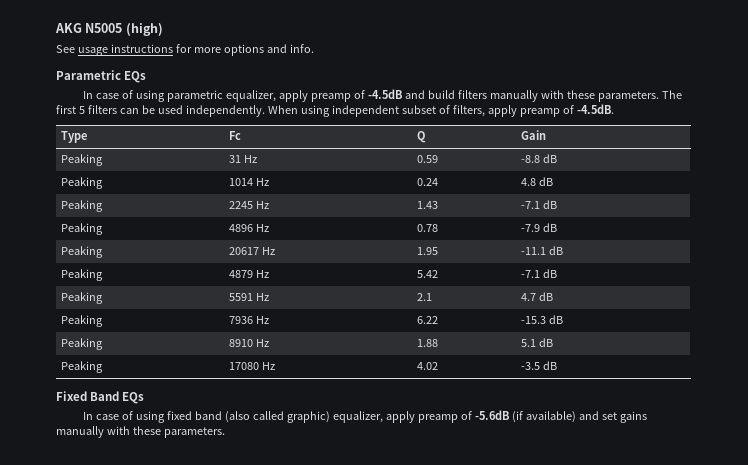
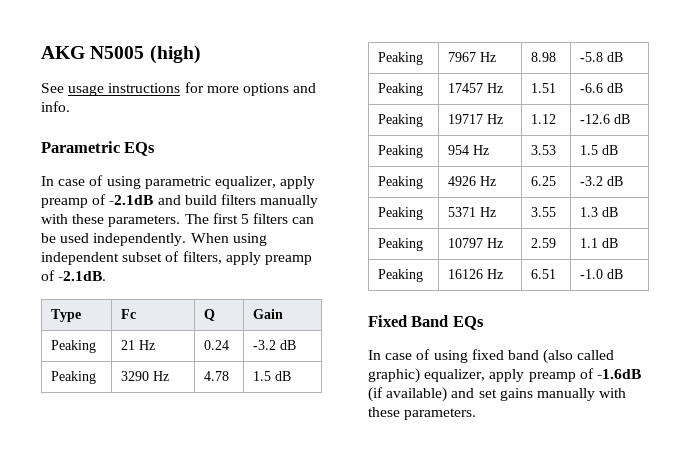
[368,89,404,99] -4.5dB -> [109,195,154,205] -2.1dB
[576,104,614,114] -4.5dB. -> [58,271,107,281] -2.1dB.
[228,155,257,163] [416,155,438,163] [520,154,557,163] [60,177,103,189] [228,178,269,186] [416,178,438,186] [520,177,553,186] [60,200,103,212] [228,201,269,209] [416,201,438,209] [520,200,557,209] [60,223,103,235] [228,224,269,232] [416,224,438,232] [520,223,557,232] [60,246,103,258] [228,247,275,255] [416,247,438,255] [520,246,563,255] [60,269,103,281] [228,270,269,278] [416,270,438,278] [520,269,557,278] [60,292,103,304] [228,293,269,301] [416,293,432,301] [520,292,553,301] [60,315,103,327] [228,316,269,324] [416,316,438,324] [520,315,563,324] [60,338,103,350] [228,339,269,347] [416,339,438,347] [520,338,553,347] [60,361,103,373] [228,362,275,370] [416,362,438,370] [520,362,540,370] 31 Hz | 0.59 | -8.8 dB // Peaking | 1014 Hz | 0.24 | 4.8 dB // Peaking | 2245 Hz | 1.43 | -7.1 dB // Peaking | 4896 Hz | 0.78 | -7.9 dB // Peaking | 20617 Hz | 1.95 | -11.1 dB // Peaking | 4879 Hz | 5.42 | -7.1 dB // Peaking | 5591 Hz | 2.1 | 4.7 dB // Peaking | 7936 Hz | 6.22 | -15.3 dB // Peaking | 8910 Hz | 1.88 | 5.1 dB // Peaking | 17080 Hz | 4.02 | -3.5 -> [121,340,156,350] [204,340,230,350] [253,340,297,350] [51,371,97,384] [121,371,170,381] [204,371,230,381] [253,371,292,381] [378,52,424,65] [448,52,497,62] [531,52,557,62] [580,52,624,62] [378,83,424,96] [448,83,504,93] [531,83,557,93] [580,83,624,93] [378,114,424,127] [448,114,504,124] [531,114,557,124] [580,114,631,124] [378,145,424,158] [448,145,490,155] [531,145,557,155] [580,145,619,155] [378,176,424,189] [448,176,497,186] [531,176,557,186] [580,176,624,186] [378,207,424,220] [448,207,497,217] [531,207,557,217] [580,207,619,217] [378,238,424,251] [448,238,504,248] [531,238,557,248] [580,238,619,248] [378,269,424,282] [448,269,504,279] [531,269,557,279] [580,269,604,279] 21 Hz | 0.24 | -3.2 dB // Peaking | 3290 Hz | 4.78 | 1.5 dB // Peaking | 7967 Hz | 8.98 | -5.8 dB // Peaking | 17457 Hz | 1.51 | -6.6 dB // Peaking | 19717 Hz | 1.12 | -12.6 dB // Peaking | 954 Hz | 3.53 | 1.5 dB // Peaking | 4926 Hz | 6.25 | -3.2 dB // Peaking | 5371 Hz | 3.55 | 1.3 dB // Peaking | 10797 Hz | 2.59 | 1.1 dB // Peaking | 16126 Hz | 6.51 | -1.0
[474,410,510,420] -5.6dB -> [596,369,641,379] -1.6dB

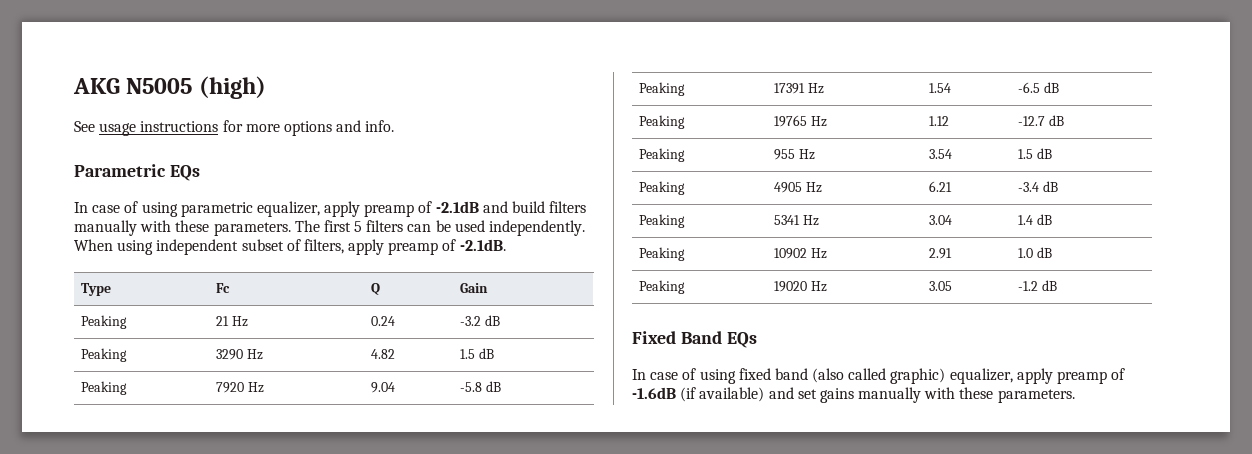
[204,371,230,381] [253,371,292,381] [378,52,424,65] [448,52,497,62] [531,52,557,62] 4.78 | 1.5 dB // Peaking | 7967 Hz | 8.98 -> [371,349,396,359] [460,348,495,359] [81,381,128,395] [216,382,265,393] [371,382,396,393] 4.82 | 1.5 dB // Peaking | 7920 Hz | 9.04
[448,83,504,93] [531,83,557,93] [580,83,624,93] [378,114,424,127] [448,114,484,124] 17457 Hz | 1.51 | -6.6 dB // Peaking | 19717 -> [774,83,825,94] [929,83,952,93] [1018,82,1060,93] [639,115,686,129] [774,115,808,127] 17391 Hz | 1.54 | -6.5 dB // Peaking | 19765
[580,114,631,124] [378,145,424,158] [448,145,490,155] [531,145,557,155] [580,145,619,155] [378,176,424,189] [448,176,497,186] [531,176,557,186] [580,176,624,186] [378,207,424,220] [448,207,497,217] [531,207,557,217] [580,207,619,217] [378,238,424,251] [448,238,504,248] [531,238,557,248] [580,238,619,248] [378,269,424,282] [448,269,504,279] [531,269,557,279] [580,269,604,279] -12.6 dB // Peaking | 954 Hz | 3.53 | 1.5 dB // Peaking | 4926 Hz | 6.25 | -3.2 dB // Peaking | 5371 Hz | 3.55 | 1.3 dB // Peaking | 10797 Hz | 2.59 | 1.1 dB // Peaking | 16126 Hz | 6.51 | -1.0 -> [1018,115,1065,126] [639,148,686,162] [774,149,816,160] [929,149,953,159] [1018,148,1053,159] [639,181,686,195] [774,182,823,193] [929,181,953,192] [1018,181,1059,192] [639,214,686,228] [774,215,820,226] [929,215,953,225] [1018,214,1053,225] [639,247,686,261] [774,248,828,259] [929,248,953,259] [1018,247,1053,258] [639,280,686,294] [774,281,828,292] [929,281,953,291] [1018,281,1039,291] -12.7 dB // Peaking | 955 Hz | 3.54 | 1.5 dB // Peaking | 4905 Hz | 6.21 | -3.4 dB // Peaking | 5341 Hz | 3.04 | 1.4 dB // Peaking | 10902 Hz | 2.91 | 1.0 dB // Peaking | 19020 Hz | 3.05 | -1.2

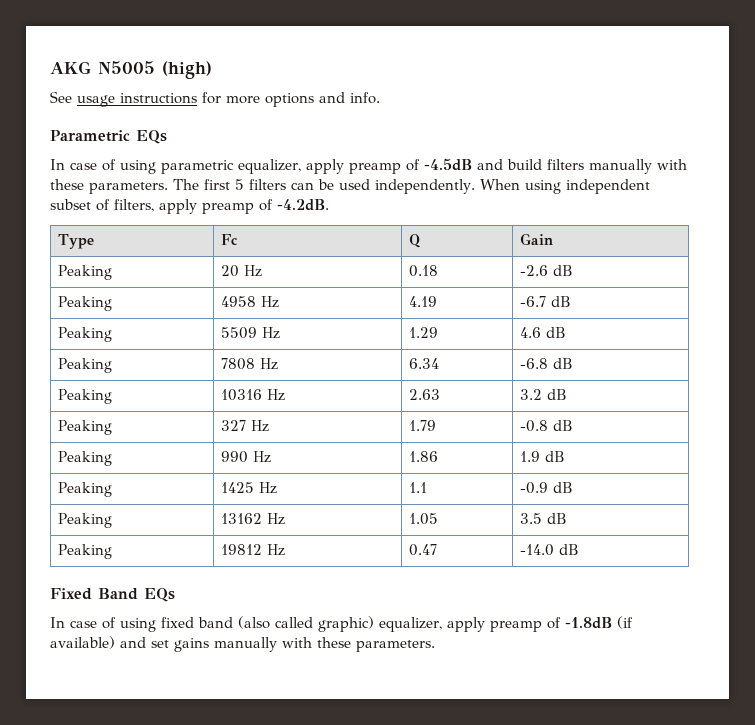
[435,201,479,213] -2.1dB -> [424,158,472,171] -4.5dB
[459,239,506,251] -2.1dB. -> [277,199,329,211] -4.2dB.
[216,316,249,327] [371,316,396,326] [460,315,501,326] [81,348,128,362] [216,349,264,360] [371,349,396,359] [460,348,495,359] [81,381,128,395] [216,382,265,393] [371,382,396,393] [460,381,502,392] [639,82,686,96] [774,83,825,94] [929,83,952,93] [1018,82,1060,93] [639,115,686,129] [774,115,828,127] [929,116,950,126] [1018,115,1065,126] [639,148,686,162] [774,149,816,160] [929,149,953,159] [1018,148,1053,159] [639,181,686,195] [774,182,823,193] [929,181,953,192] [1018,181,1059,192] [639,214,686,228] [774,215,820,226] [929,215,953,225] [1018,214,1053,225] [639,247,686,261] [774,248,828,259] [929,248,953,259] [1018,247,1053,258] [639,280,686,294] [774,281,828,292] [929,281,953,291] [1018,281,1039,291] 21 Hz | 0.24 | -3.2 dB // Peaking | 3290 Hz | 4.82 | 1.5 dB // Peaking | 7920 Hz | 9.04 | -5.8 dB // Peaking | 17391 Hz | 1.54 | -6.5 dB // Peaking | 19765 Hz | 1.12 | -12.7 dB // Peaking | 955 Hz | 3.54 | 1.5 dB // Peaking | 4905 Hz | 6.21 | -3.4 dB // Peaking | 5341 Hz | 3.04 | 1.4 dB // Peaking | 10902 Hz | 2.91 | 1.0 dB // Peaking | 19020 Hz | 3.05 | -1.2 -> [220,265,262,277] [408,265,438,277] [519,265,573,276] [57,296,112,311] [220,296,279,308] [408,296,437,307] [519,296,571,307] [57,327,112,342] [220,327,280,339] [408,327,438,338] [519,327,566,338] [57,358,112,373] [220,358,278,370] [408,358,439,369] [519,358,573,369] [57,389,112,404] [220,389,285,401] [408,389,440,400] [519,389,567,400] [57,420,112,435] [220,420,269,432] [408,420,436,431] [519,420,573,432] [57,451,112,466] [220,451,271,463] [408,451,438,462] [519,451,565,462] [57,482,112,497] [220,482,277,494] [408,482,427,493] [519,482,573,494] [57,513,112,528] [220,513,285,525] [408,513,438,525] [519,513,567,524] [57,544,112,559] [220,544,285,556] [408,544,437,556] [519,544,554,556] 20 Hz | 0.18 | -2.6 dB // Peaking | 4958 Hz | 4.19 | -6.7 dB // Peaking | 5509 Hz | 1.29 | 4.6 dB // Peaking | 7808 Hz | 6.34 | -6.8 dB // Peaking | 10316 Hz | 2.63 | 3.2 dB // Peaking | 327 Hz | 1.79 | -0.8 dB // Peaking | 990 Hz | 1.86 | 1.9 dB // Peaking | 1425 Hz | 1.1 | -0.9 dB // Peaking | 13162 Hz | 1.05 | 3.5 dB // Peaking | 19812 Hz | 0.47 | -14.0
[632,387,676,399] -1.6dB -> [565,617,612,629] -1.8dB

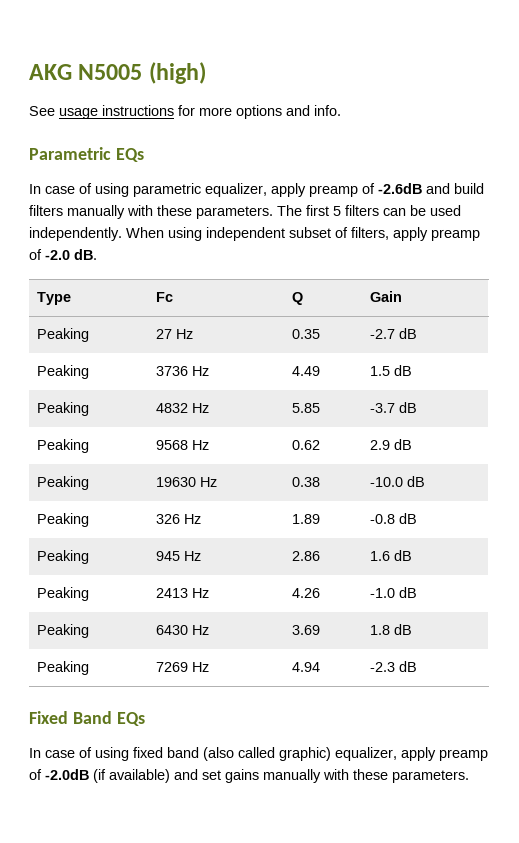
[424,158,472,171] -4.5dB -> [378,183,422,194] -2.6dB
[277,199,329,211] -4.2dB. -> [45,249,97,260] -2.0 dB.
[220,265,262,277] [408,265,438,277] [519,265,573,276] [57,296,112,311] [220,296,279,308] [408,296,437,307] [519,296,571,307] [57,327,112,342] [220,327,280,339] [408,327,438,338] [519,327,566,338] [57,358,112,373] [220,358,278,370] [408,358,439,369] [519,358,573,369] [57,389,112,404] [220,389,285,401] [408,389,440,400] [519,389,567,400] [57,420,112,435] [220,420,269,432] [408,420,436,431] 20 Hz | 0.18 | -2.6 dB // Peaking | 4958 Hz | 4.19 | -6.7 dB // Peaking | 5509 Hz | 1.29 | 4.6 dB // Peaking | 7808 Hz | 6.34 | -6.8 dB // Peaking | 10316 Hz | 2.63 | 3.2 dB // Peaking | 327 Hz | 1.79 -> [156,329,194,339] [292,329,321,339] [370,328,418,339] [37,365,90,379] [156,366,210,376] [292,366,321,376] [370,365,413,376] [37,402,90,416] [156,403,210,413] [292,403,321,413] [370,402,418,413] [37,439,90,453] [156,440,210,450] [292,440,321,450] [370,439,413,450] [37,476,90,490] [156,477,218,487] [292,477,321,487] [370,476,426,487] [37,513,90,527] [156,514,202,524] [292,514,321,524] 27 Hz | 0.35 | -2.7 dB // Peaking | 3736 Hz | 4.49 | 1.5 dB // Peaking | 4832 Hz | 5.85 | -3.7 dB // Peaking | 9568 Hz | 0.62 | 2.9 dB // Peaking | 19630 Hz | 0.38 | -10.0 dB // Peaking | 326 Hz | 1.89
[220,451,271,463] [408,451,438,462] [519,451,565,462] [57,482,112,497] [220,482,277,494] [408,482,427,493] [519,482,573,494] [57,513,112,528] [220,513,285,525] [408,513,438,525] [519,513,567,524] [57,544,112,559] [220,544,285,556] [408,544,437,556] [519,544,554,556] 990 Hz | 1.86 | 1.9 dB // Peaking | 1425 Hz | 1.1 | -0.9 dB // Peaking | 13162 Hz | 1.05 | 3.5 dB // Peaking | 19812 Hz | 0.47 | -14.0 -> [156,551,202,561] [292,551,321,561] [370,550,413,561] [37,587,90,601] [156,588,210,598] [292,588,321,598] [370,587,418,598] [37,624,90,638] [156,625,210,635] [292,625,321,635] [370,624,413,635] [37,661,90,675] [156,662,210,672] [292,662,321,672] [370,662,396,672] 945 Hz | 2.86 | 1.6 dB // Peaking | 2413 Hz | 4.26 | -1.0 dB // Peaking | 6430 Hz | 3.69 | 1.8 dB // Peaking | 7269 Hz | 4.94 | -2.3
[565,617,612,629] -1.8dB -> [45,769,89,780] -2.0dB

